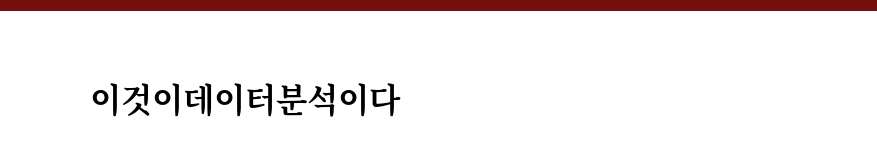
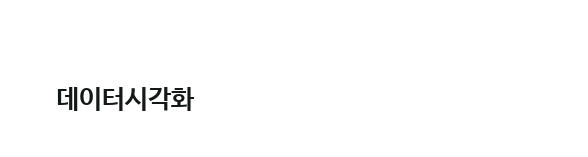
[90,83,401,117] 이것이데이터분석이다 -> [56,87,195,111] 데이터시각화

